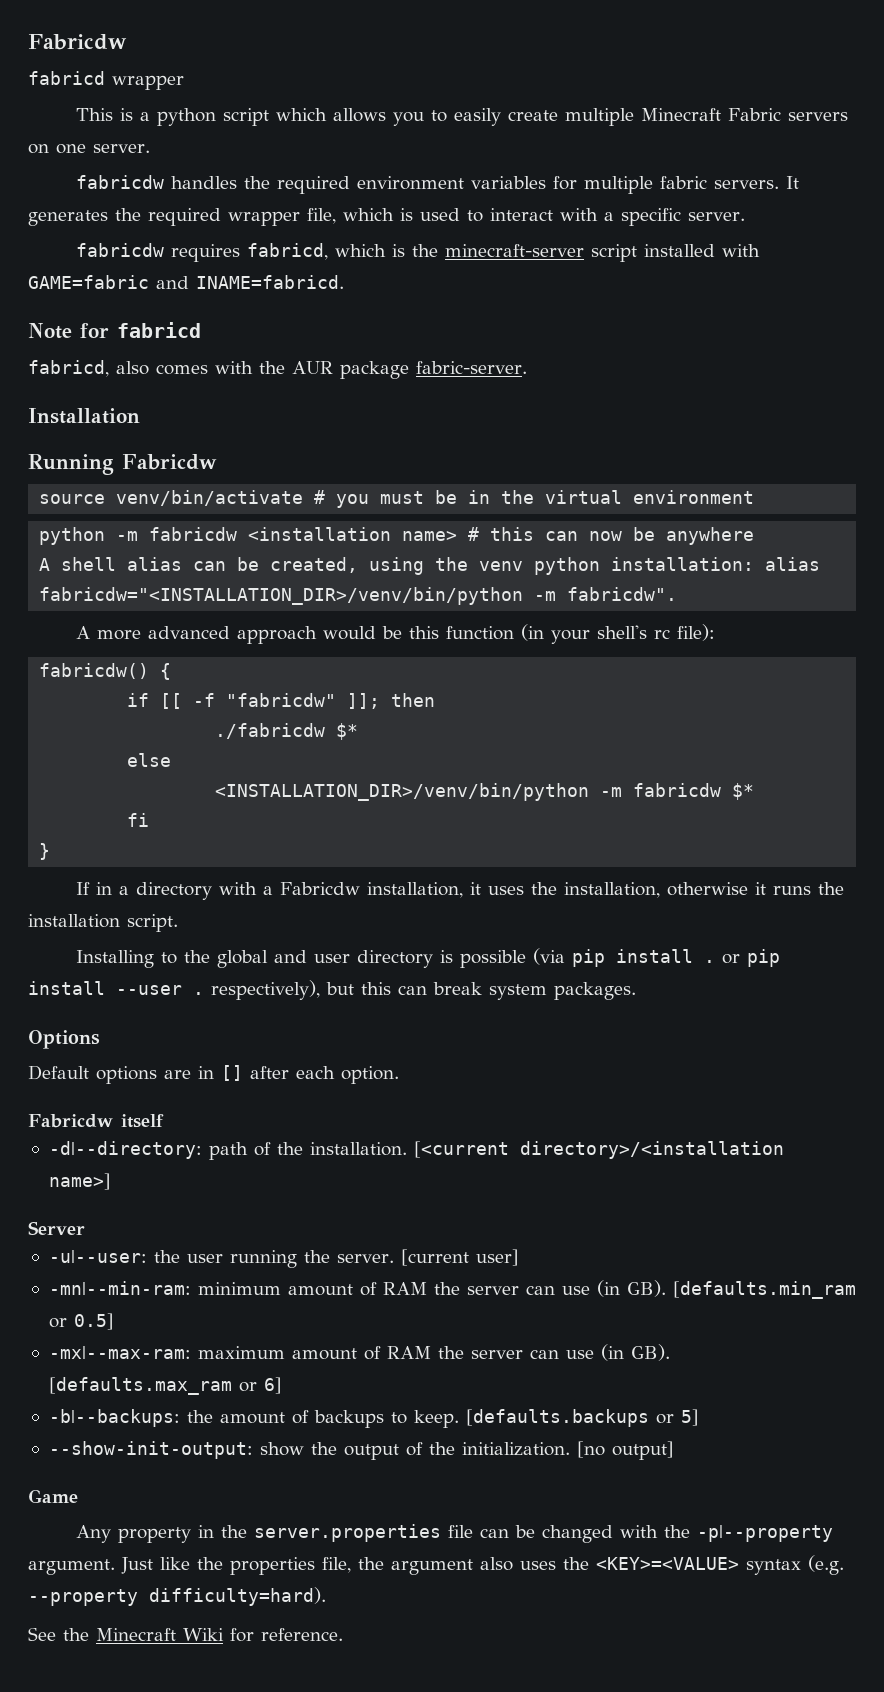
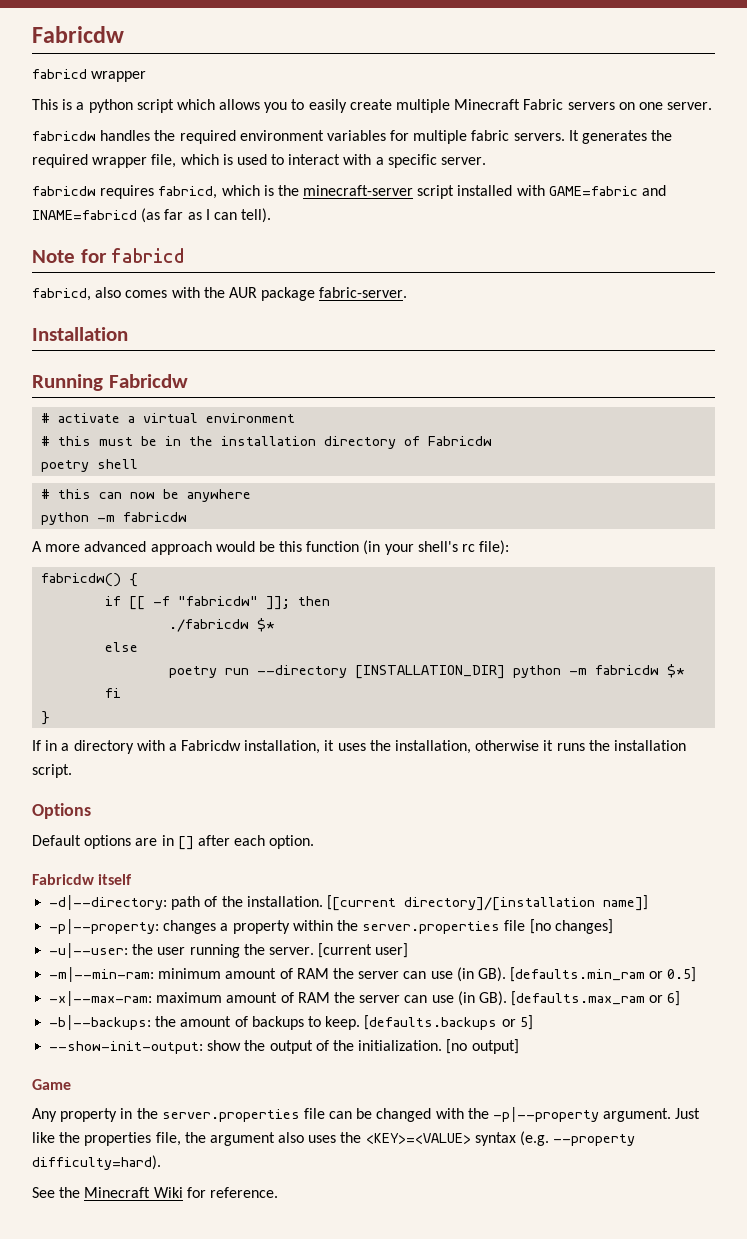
[196,275,344,289] INAME=fabricd. -> [32,208,272,223] INAME=fabricd (as far as I can tell).
[39,490,755,508] [39,527,458,545] source venv/bin/activate # you must be in the virtual environment // python -m fabricdw <installation name> -> [41,413,296,423] [41,436,493,449] [41,459,139,472] # activate a virtual environment // # this must be in the installation directory of Fabricdw // poetry shell //
[39,557,821,575] [39,587,678,605] A shell alias can be created, using the venv python installation: alias fabricdw="<INSTALLATION_DIR>/venv/bin/python -m fabricdw". -> [41,512,188,525] python -m fabricdw
[215,783,590,801] <INSTALLATION_DIR>/venv/bin/python -> [169,665,562,679] poetry run --directory [INSTALLATION_DIR] python
[75,948,780,968] [28,980,636,1000] // Installing to the global and user directory is possible (via pip install . or pip install --user . respectively), but this can break system packages. -> (72, 771) none
[413,1141,784,1159] [48,1173,111,1190] [28,1221,85,1235] [<current directory>/<installation name>] // Server -> [326,895,648,911] [49,919,613,934] [[current directory]/[installation name]] // -p|--property: changes a property within the server.properties file [no changes]
[48,1281,191,1295] -mn|--min-ram: -> [49,967,155,982] -m|--min-ram:
[48,1346,191,1359] -mx|--max-ram: -> [49,991,153,1006] -x|--max-ram:

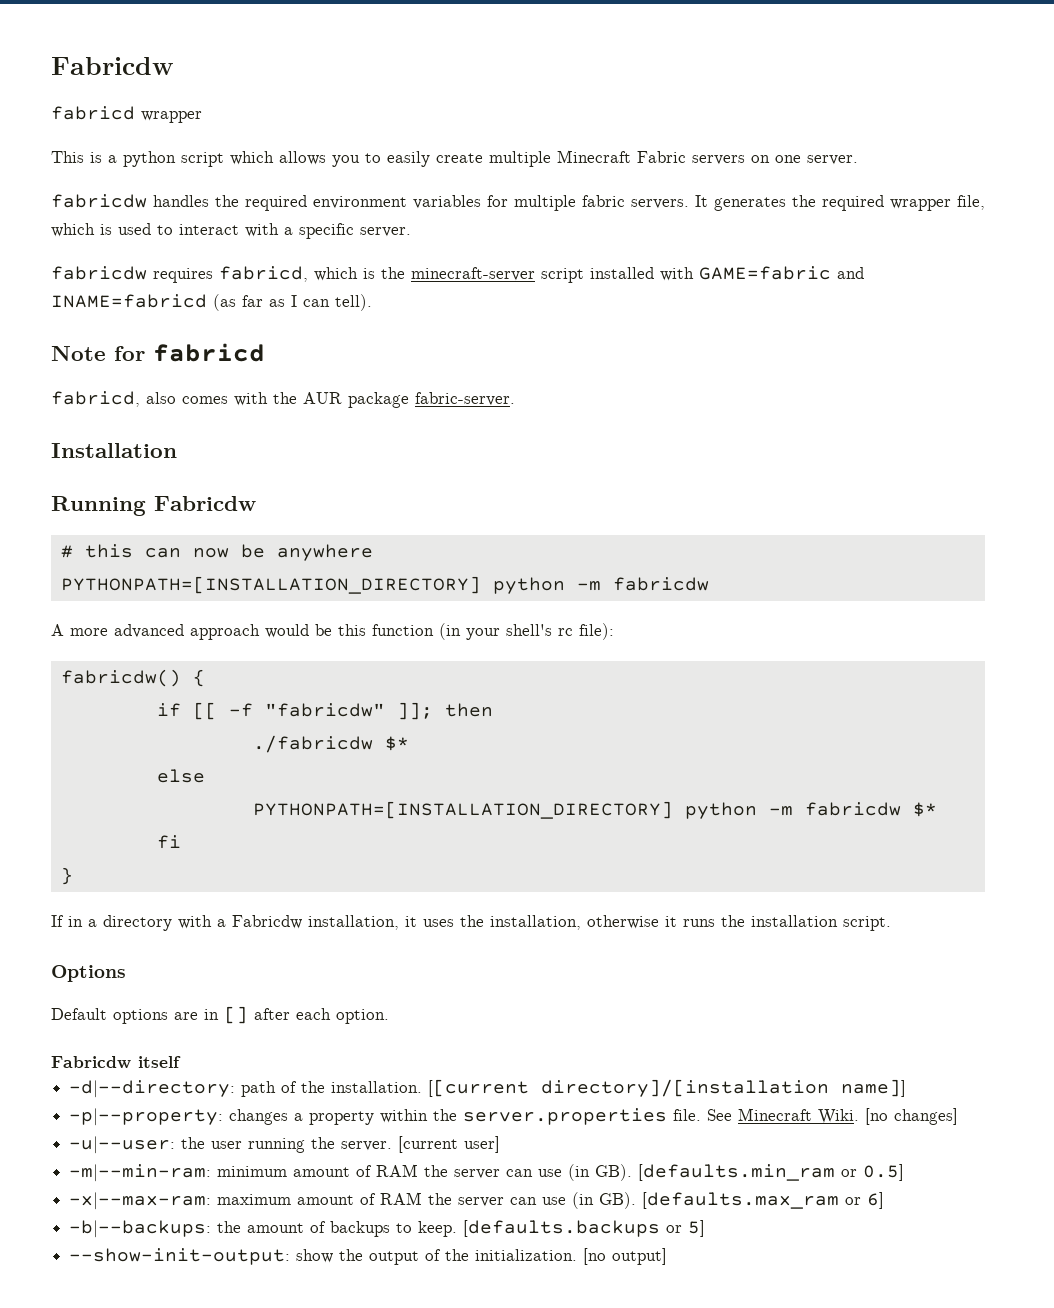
[41,413,296,423] [41,436,493,449] [41,459,139,472] // # activate a virtual environment // # this must be in the installation directory of Fabricdw // poetry shell -> (256, 503) none
(252, 495) none -> [60,576,481,594] PYTHONPATH=[INSTALLATION_DIRECTORY]
[169,665,506,679] poetry run --directory [INSTALLATION_DIR] -> [252,801,673,819] PYTHONPATH=[INSTALLATION_DIRECTORY]
[504,920,526,931] file -> [673,1108,860,1124] file. See Minecraft Wiki.
[32,1079,71,1090] [32,1107,701,1122] [32,1131,636,1146] [32,1155,161,1170] [32,1187,278,1198] // Game // Any property in the server.properties file can be changed with the -p|--property argument. Just like the properties file, the argument also uses the <KEY>=<VALUE> syntax (e.g. --property difficulty=hard). // See the Minecraft Wiki for reference. -> (668, 1256) none

